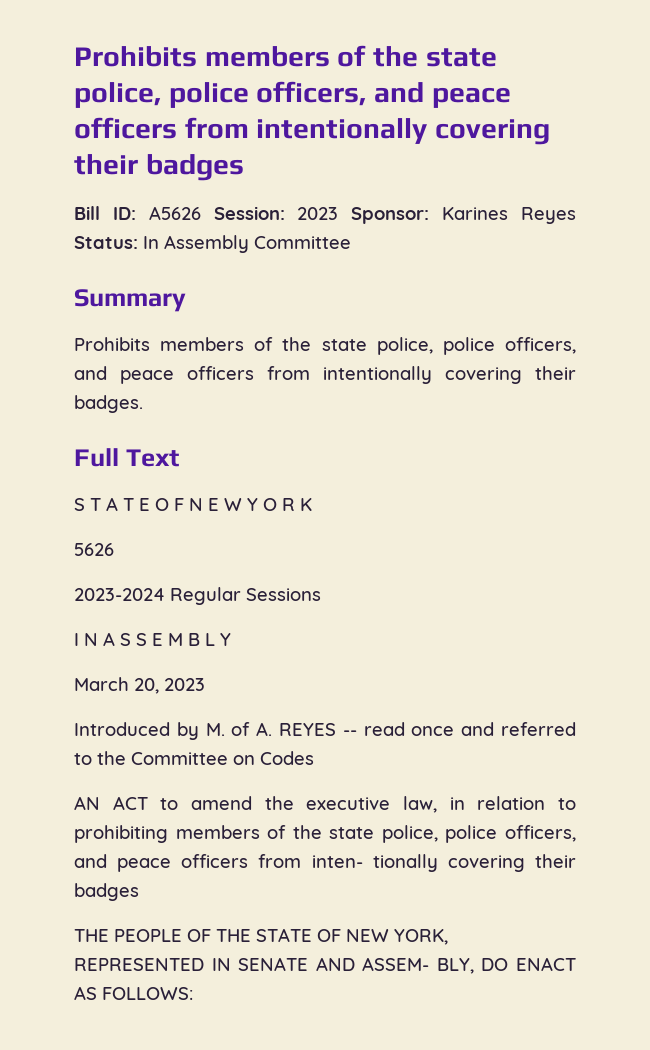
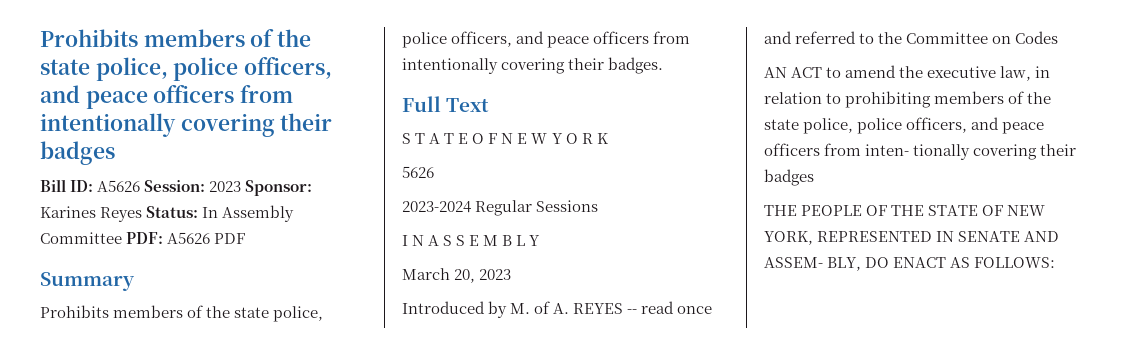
(351, 242) none -> [126,232,246,244] PDF: A5626 PDF

